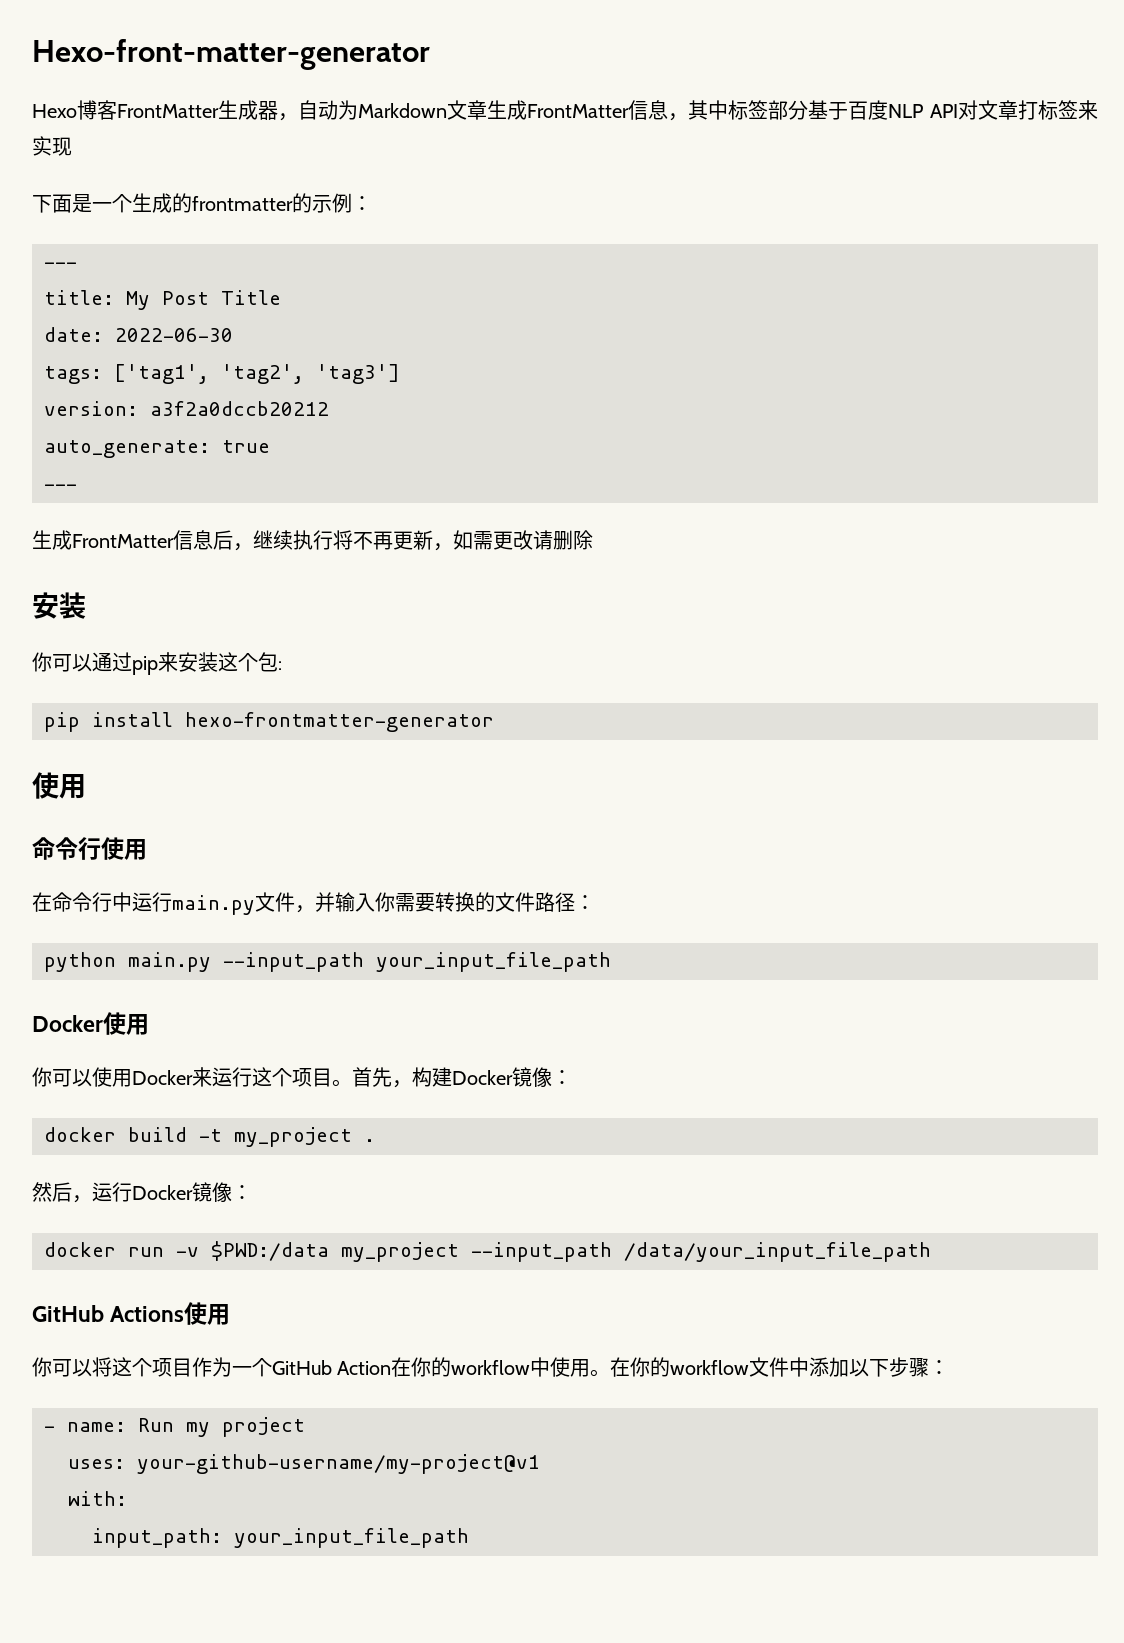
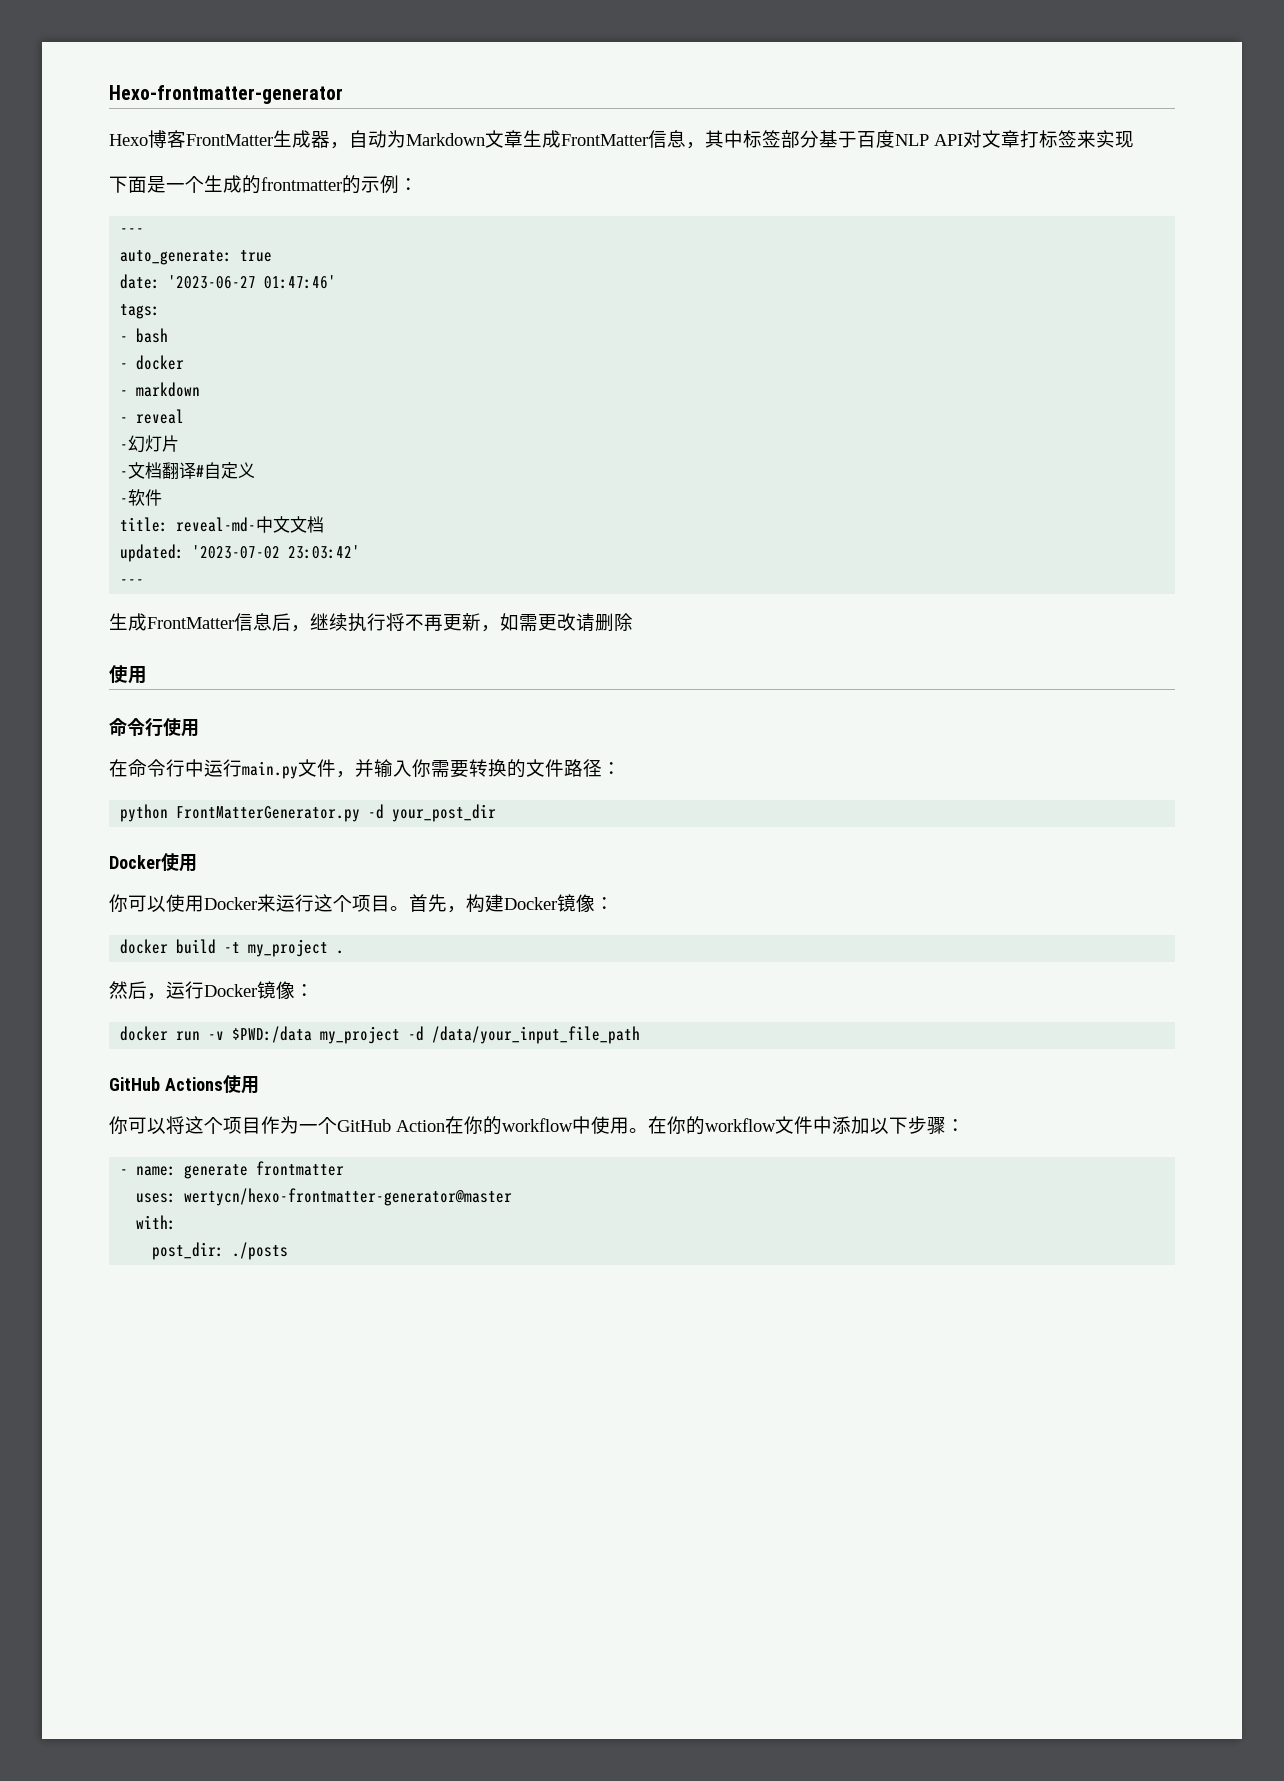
[32,39,430,70] Hexo-front-matter-generator -> [109,85,343,104] Hexo-frontmatter-generator
[44,290,281,310] title: My Post Title -> [120,250,273,265] auto_generate: true
[115,328,233,342] 2022-06-30 -> [168,275,337,289] '2023-06-27 01:47:46'
[114,364,400,384] [44,401,329,416] [44,440,270,458] ['tag1', 'tag2', 'tag3'] // version: a3f2a0dccb20212 // auto_generate: true -> [120,328,169,343] [120,355,185,370] [120,382,201,397] [120,409,185,424] [120,435,180,453] [120,462,256,479] [120,489,163,506] [120,516,325,533] [120,544,361,562] // - bash // - docker // - markdown // - reveal // -幻灯片 // -文档翻译#自定义 // -软件 // title: reveal-md-中文文档 // updated: '2023-07-02 23:03:42'
[32,592,86,619] [32,652,282,675] [44,712,494,732] // 安装 // 你可以通过pip来安装这个包: // pip install hexo-frontmatter-generator -> (633, 622) none
[128,952,611,972] main.py --input_path your_input_file_path -> [176,804,497,822] FrontMatterGenerator.py -d your_post_dir
[471,1242,612,1262] --input_path -> [408,1026,425,1041] -d
[138,1417,305,1437] Run my project -> [184,1161,345,1179] generate frontmatter
[137,1454,540,1474] your-github-username/my-project@v1 -> [184,1188,513,1206] wertycn/hexo-frontmatter-generator@master
[92,1528,469,1548] input_path: your_input_file_path -> [152,1242,289,1260] post_dir: ./posts

